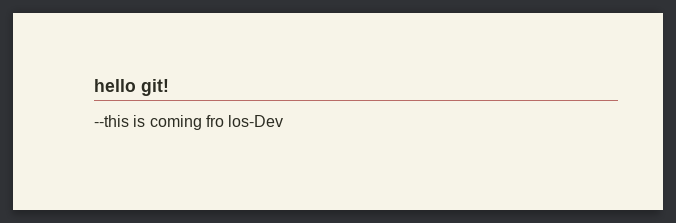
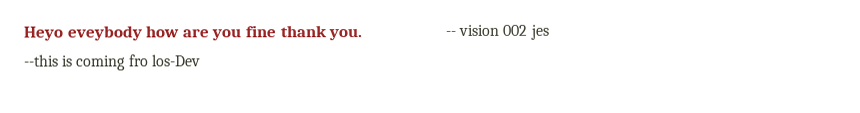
[94,79,169,96] hello git! -> [23,25,363,41] Heyo eveybody how are you fine thank you.
(284, 121) none -> [445,24,549,40] // -- vision 002 jes

